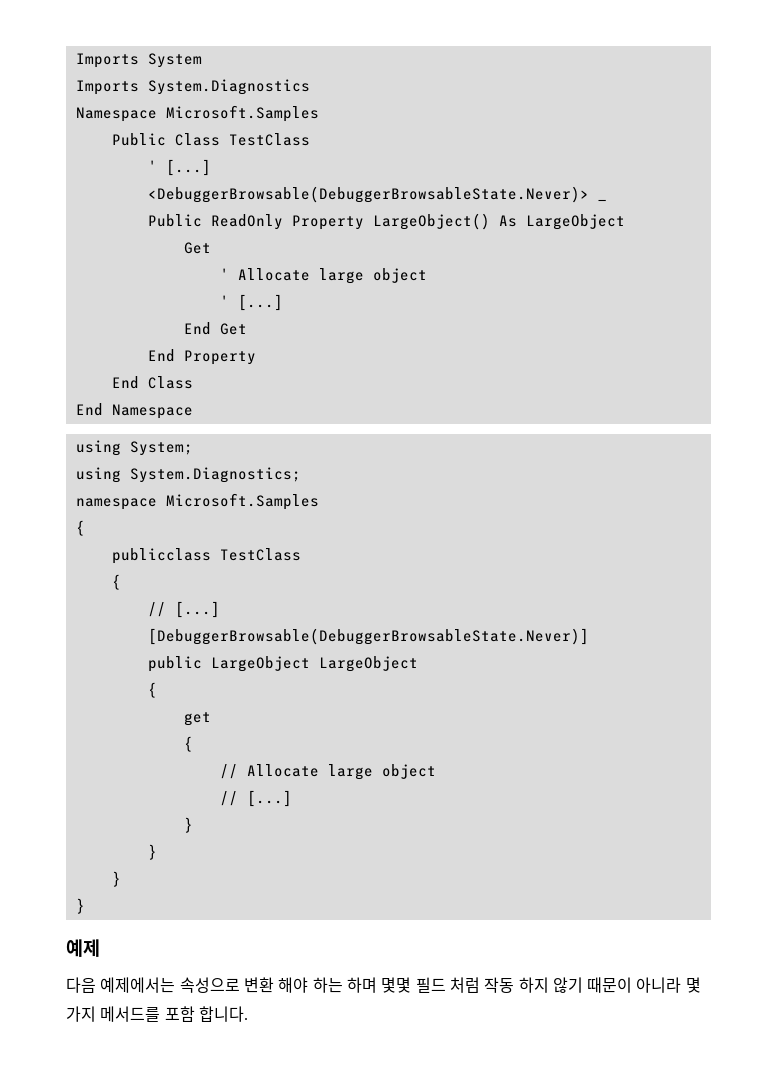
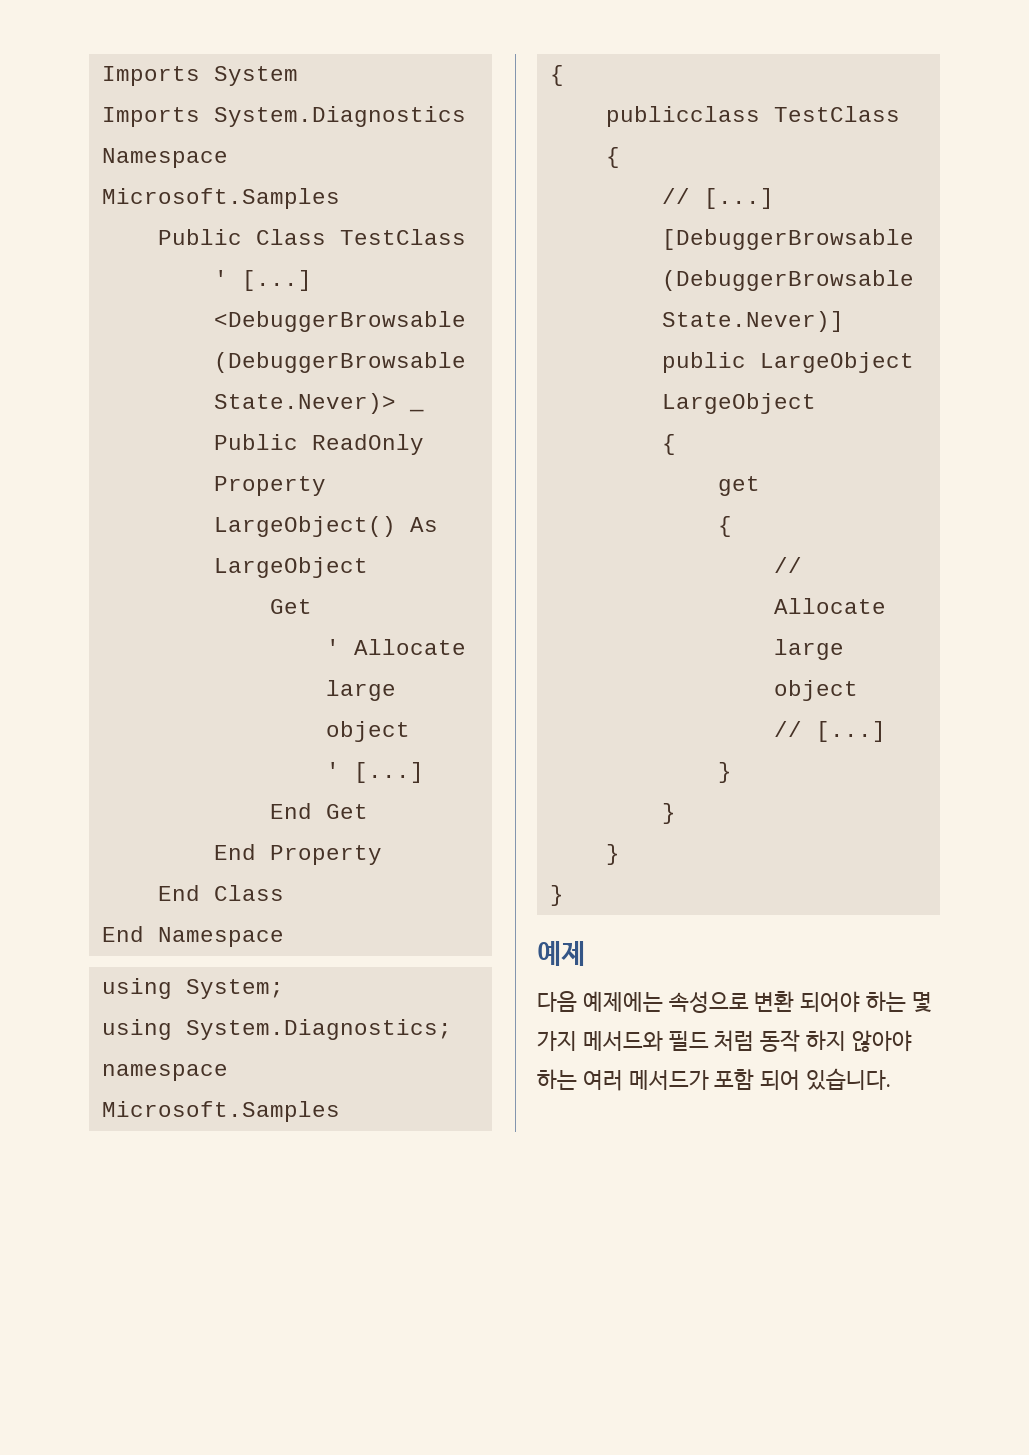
[100,977,176,993] 예제에서는 -> [582,991,663,1012] 예제에는
[278,977,701,993] [66,1006,248,1022] 해야 하는 하며 몇몇 필드 처럼 작동 하지 않기 때문이 아니라 몇 가지 메서드를 포함 합니다. -> [800,991,932,1013] [537,1030,912,1052] [537,1068,892,1091] 되어야 하는 몇 가지 메서드와 필드 처럼 동작 하지 않아야 하는 여러 메서드가 포함 되어 있습니다.

